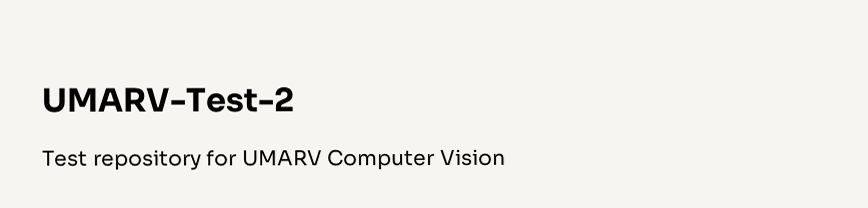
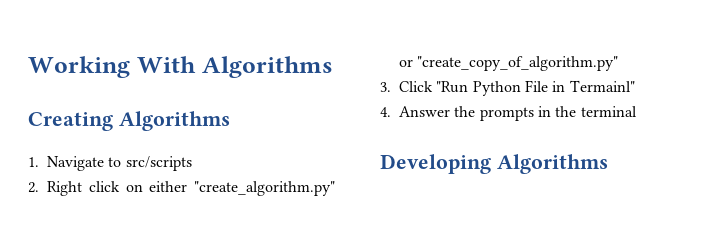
[41,86,295,113] [42,148,506,171] UMARV-Test-2 // Test repository for UMARV Computer Vision -> [28,56,333,78] [28,111,230,131] [28,156,192,171] [28,181,335,196] [399,56,619,71] [380,80,635,96] [380,106,637,121] [380,154,608,174] Working With Algorithms // Creating Algorithms // 1. Navigate to src/scripts // 2. Right click on either "create_algorithm.py" or "create_copy_of_algorithm.py" // 3. Click "Run Python File in Termainl" // 4. Answer the prompts in the terminal // Developing Algorithms

